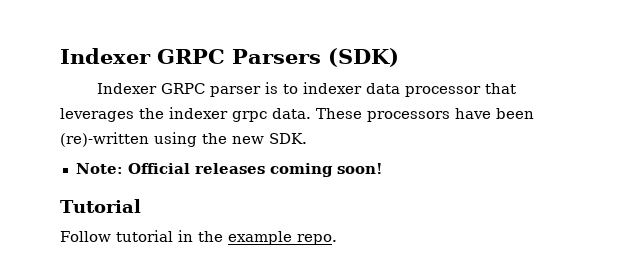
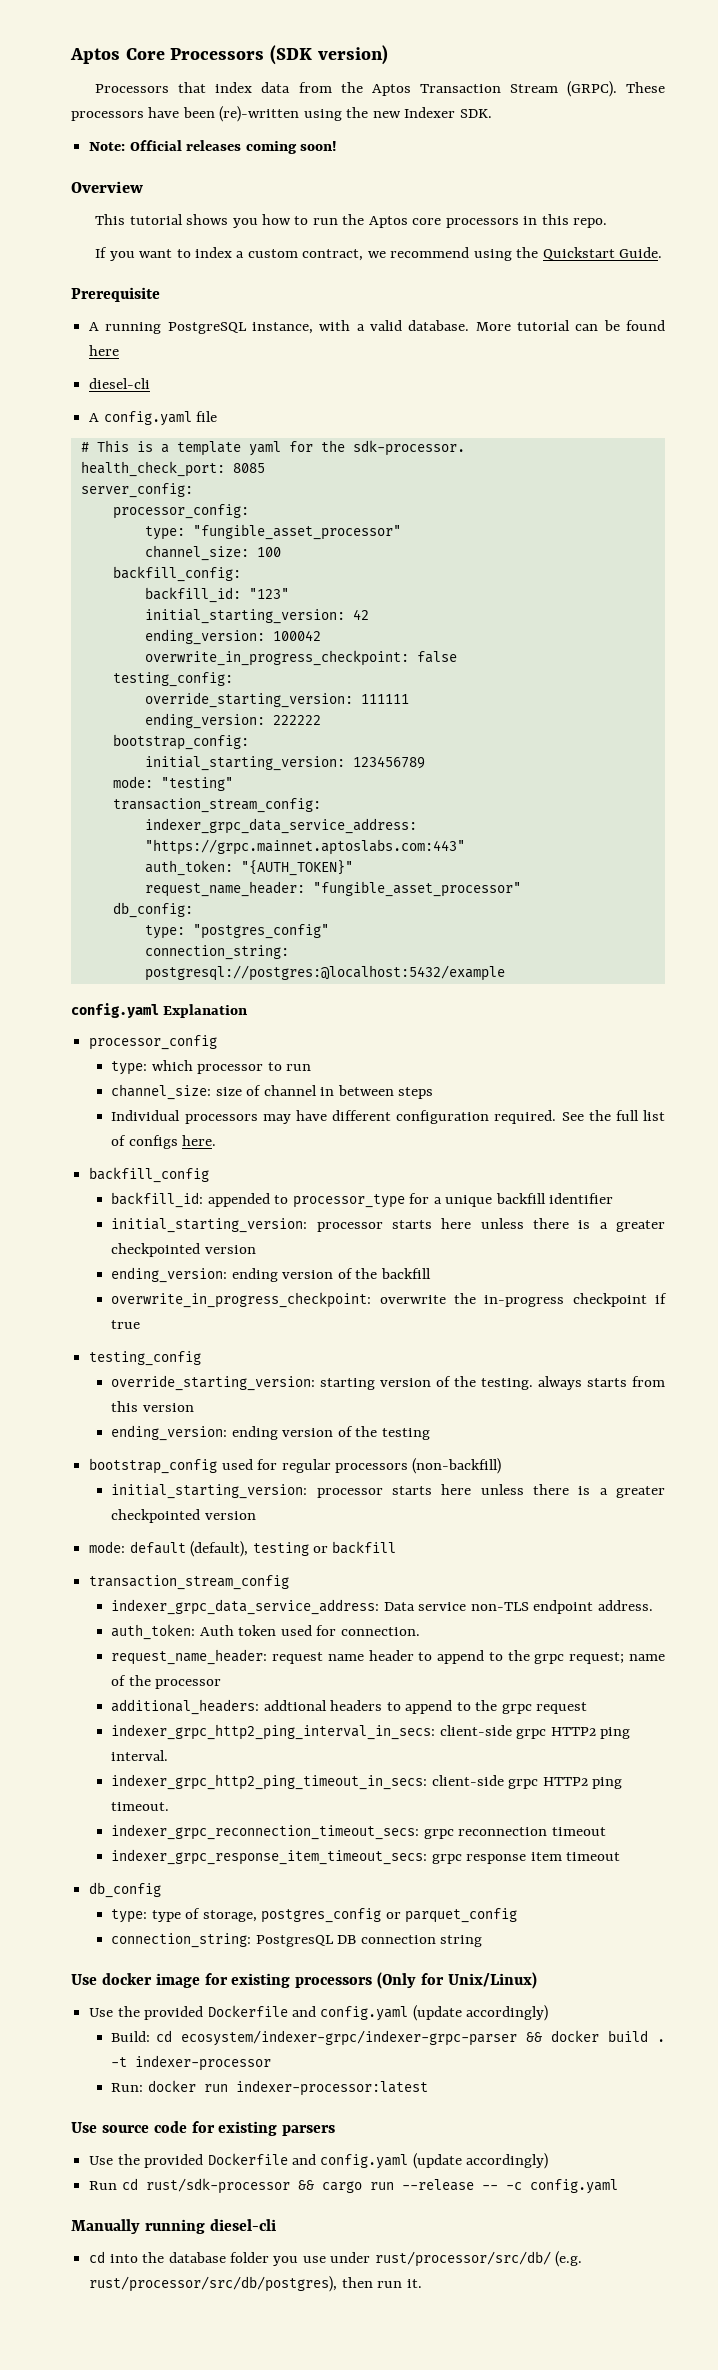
[60,48,399,67] [96,82,516,97] [60,107,311,122] Indexer GRPC Parsers (SDK) // Indexer GRPC parser is to indexer data processor that leverages the indexer grpc data. -> [70,45,388,65] [95,81,617,97] Aptos Core Processors (SDK version) // Processors that index data from the Aptos Transaction Stream (GRPC).
(264, 140) none -> [404,107,456,118] Indexer
[60,199,141,213] [60,230,337,245] Tutorial // Follow tutorial in the example repo. -> [71,181,143,193] [95,214,608,228] [95,247,663,261] [71,287,160,302] [89,320,665,334] [89,345,120,356] [89,378,151,389] [89,411,218,426] [80,440,465,456] [80,461,265,477] [80,483,193,498] [112,504,249,519] [144,524,401,540] [144,545,281,561] [112,566,241,582] [144,587,289,603] [144,609,369,624] [144,629,321,645] [144,650,457,666] [112,672,233,687] [144,692,409,708] [144,713,321,729] [112,734,249,750] [144,756,425,771] [112,776,233,791] [112,798,321,813] [144,818,417,834] [144,839,465,855] [144,860,353,876] [144,881,521,897] [112,902,193,918] [144,924,329,939] [144,945,289,960] [144,965,505,981] [71,1003,248,1018] [89,1035,218,1050] [111,1060,312,1075] [111,1084,434,1100] [111,1110,665,1124] [111,1135,217,1149] [89,1167,210,1183] [111,1192,614,1208] [111,1218,665,1233] [111,1243,256,1257] [111,1267,431,1283] [111,1292,667,1308] [111,1320,141,1329] [89,1351,202,1366] [111,1375,666,1391] [111,1401,194,1412] [111,1425,430,1441] [89,1458,502,1474] [111,1484,665,1499] [111,1509,256,1523] [89,1541,397,1557] [89,1575,290,1590] [111,1599,653,1615] [111,1624,420,1640] [111,1649,666,1665] [111,1675,222,1689] [111,1699,588,1715] [111,1724,631,1740] [111,1750,169,1761] [111,1774,623,1790] [111,1802,170,1811] [111,1824,606,1840] [111,1849,621,1865] [89,1882,162,1898] [111,1908,518,1923] [111,1933,483,1948] [71,1972,537,1989] [89,2005,549,2021] [111,2030,665,2046] [111,2055,272,2071] [111,2080,428,2096] [71,2121,336,2136] [89,2153,549,2169] [89,2178,618,2194] [71,2219,276,2234] [89,2251,583,2267] [89,2276,422,2292] Overview // This tutorial shows you how to run the Aptos core processors in this repo. // If you want to index a custom contract, we recommend using the Quickstart Guide. // Prerequisite // A running PostgreSQL instance, with a valid database. More tutorial can be found here // diesel-cli // A config.yaml file // # This is a template yaml for the sdk-processor. // health_check_port: 8085 // server_config: // processor_config: // type: "fungible_asset_processor" // channel_size: 100 // backfill_config: // backfill_id: "123" // initial_starting_version: 42 // ending_version: 100042 // overwrite_in_progress_checkpoint: false // testing_config: // override_starting_version: 111111 // ending_version: 222222 // bootstrap_config: // initial_starting_version: 123456789 // mode: "testing" // transaction_stream_config: // indexer_grpc_data_service_address: "https://grpc.mainnet.aptoslabs.com:443" // auth_token: "{AUTH_TOKEN}" // request_name_header: "fungible_asset_processor" // db_config: // type: "postgres_config" // connection_string: postgresql://postgres:@localhost:5432/example // config.yaml Explanation // processor_config // type: which processor to run // channel_size: size of channel in between steps // Individual processors may have different configuration required. See the full list of configs here. // backfill_config // backfill_id: appended to processor_type for a unique backfill identifier // initial_starting_version: processor starts here unless there is a greater checkpointed version // ending_version: ending version of the backfill // overwrite_in_progress_checkpoint: overwrite the in-progress checkpoint if true // testing_config // override_starting_version: starting version of the testing. always starts from this version // ending_version: ending version of the testing // bootstrap_config used for regular processors (non-backfill) // initial_starting_version: processor starts here unless there is a greater checkpointed version // mode: default (default), testing or backfill // transaction_stream_config // indexer_grpc_data_service_address: Data service non-TLS endpoint address. // auth_token: Auth token used for connection. // request_name_header: request name header to append to the grpc request; name of the processor // additional_headers: addtional headers to append to the grpc request // indexer_grpc_http2_ping_interval_in_secs: client-side grpc HTTP2 ping interval. // indexer_grpc_http2_ping_timeout_in_secs: client-side grpc HTTP2 ping timeout. // indexer_grpc_reconnection_timeout_secs: grpc reconnection timeout // indexer_grpc_response_item_timeout_secs: grpc response item timeout // db_config // type: type of storage, postgres_config or parquet_config // connection_string: PostgresQL DB connection string // Use docker image for existing processors (Only for Unix/Linux) // Use the provided Dockerfile and config.yaml (update accordingly) // Build: cd ecosystem/indexer-grpc/indexer-grpc-parser && docker build . -t indexer-processor // Run: docker run indexer-processor:latest // Use source code for existing parsers // Use the provided Dockerfile and config.yaml (update accordingly) // Run cd rust/sdk-processor && cargo run --release -- -c config.yaml // Manually running diesel-cli // cd into the database folder you use under rust/processor/src/db/ (e.g. rust/processor/src/db/postgres), then run it.

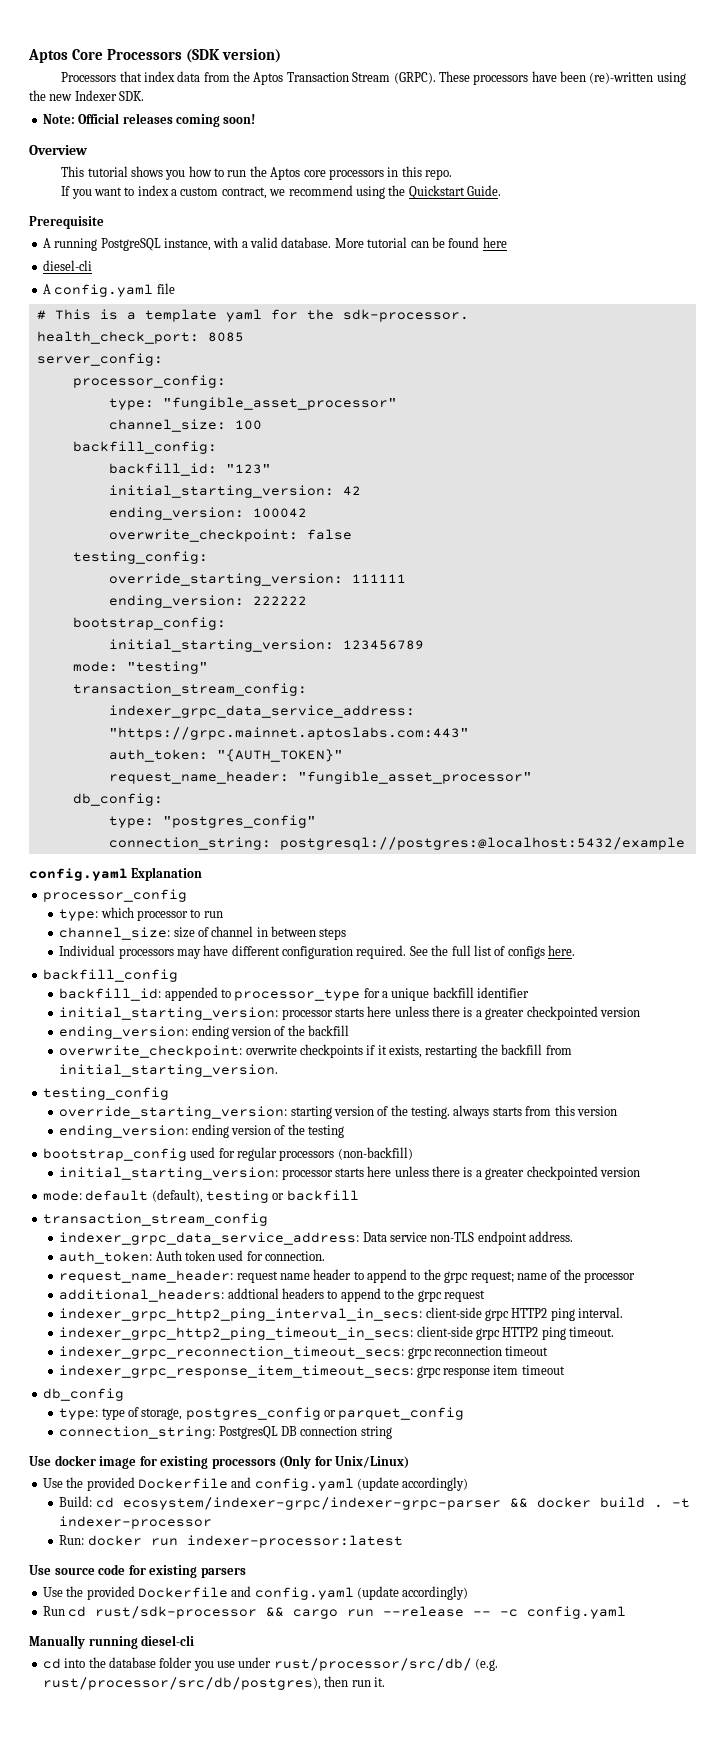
[144,650,409,666] overwrite_in_progress_checkpoint: -> [108,529,298,542] overwrite_checkpoint:
[111,1292,667,1308] [111,1320,141,1329] overwrite_in_progress_checkpoint: overwrite the in-progress checkpoint if true -> [59,1044,572,1058] [59,1064,279,1077] overwrite_checkpoint: overwrite checkpoints if it exists, restarting the backfill from initial_starting_version.

